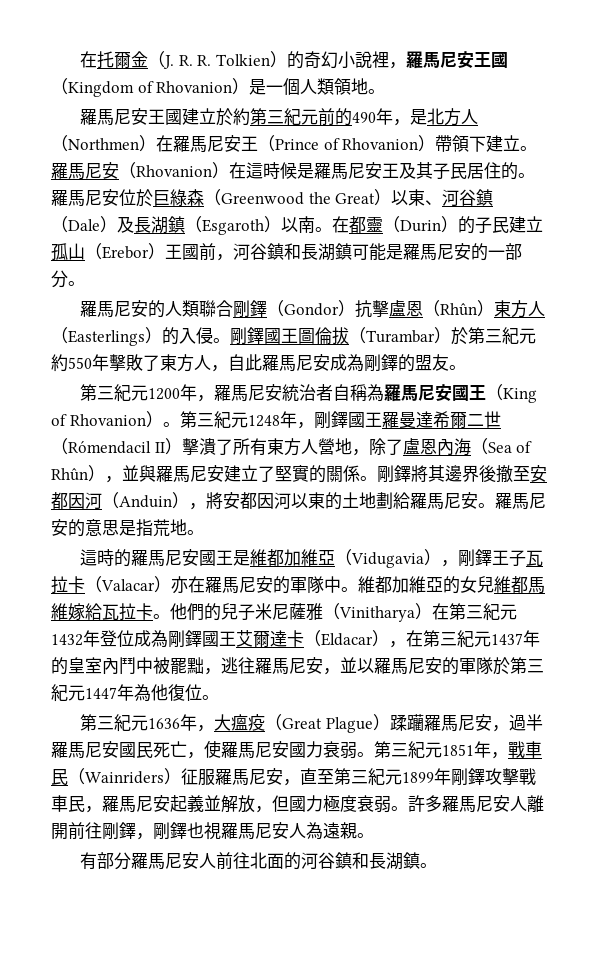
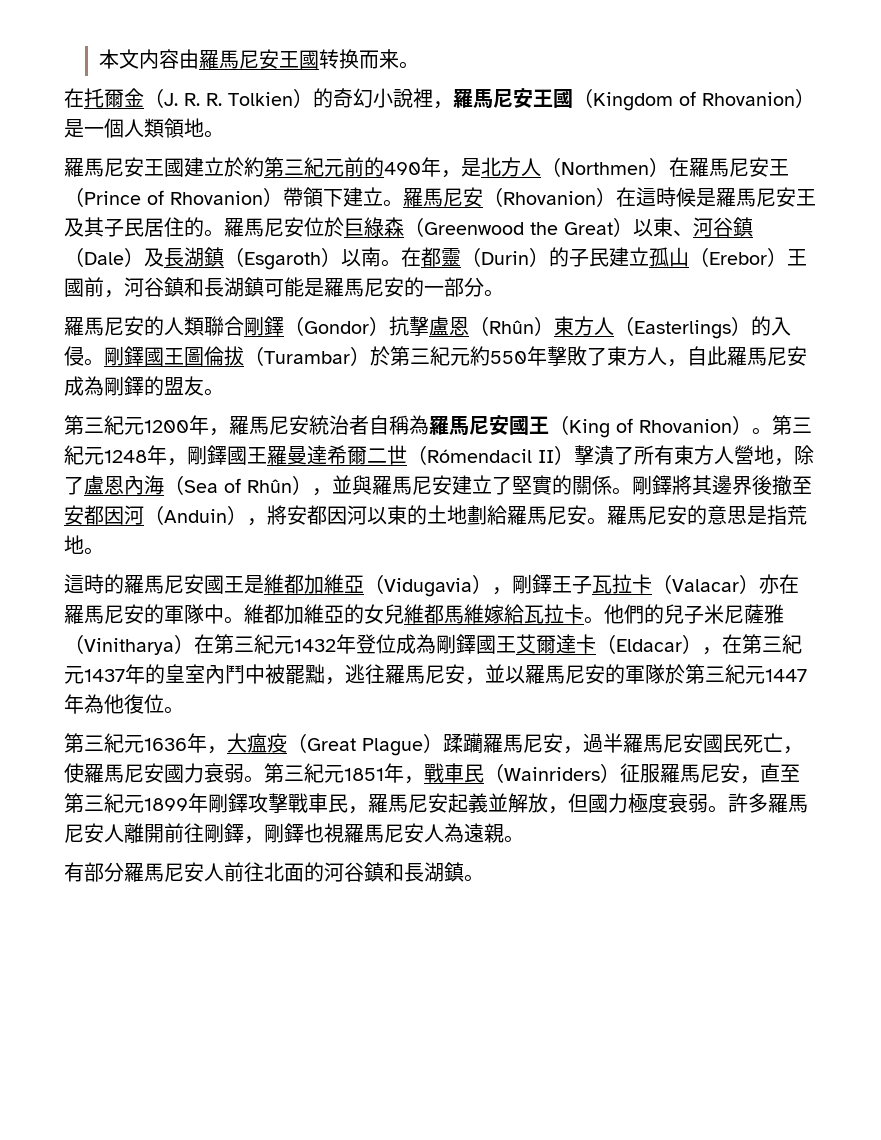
(80, 59) none -> [99,49,420,69] 本文内容由羅馬尼安王國转换而来。 //

